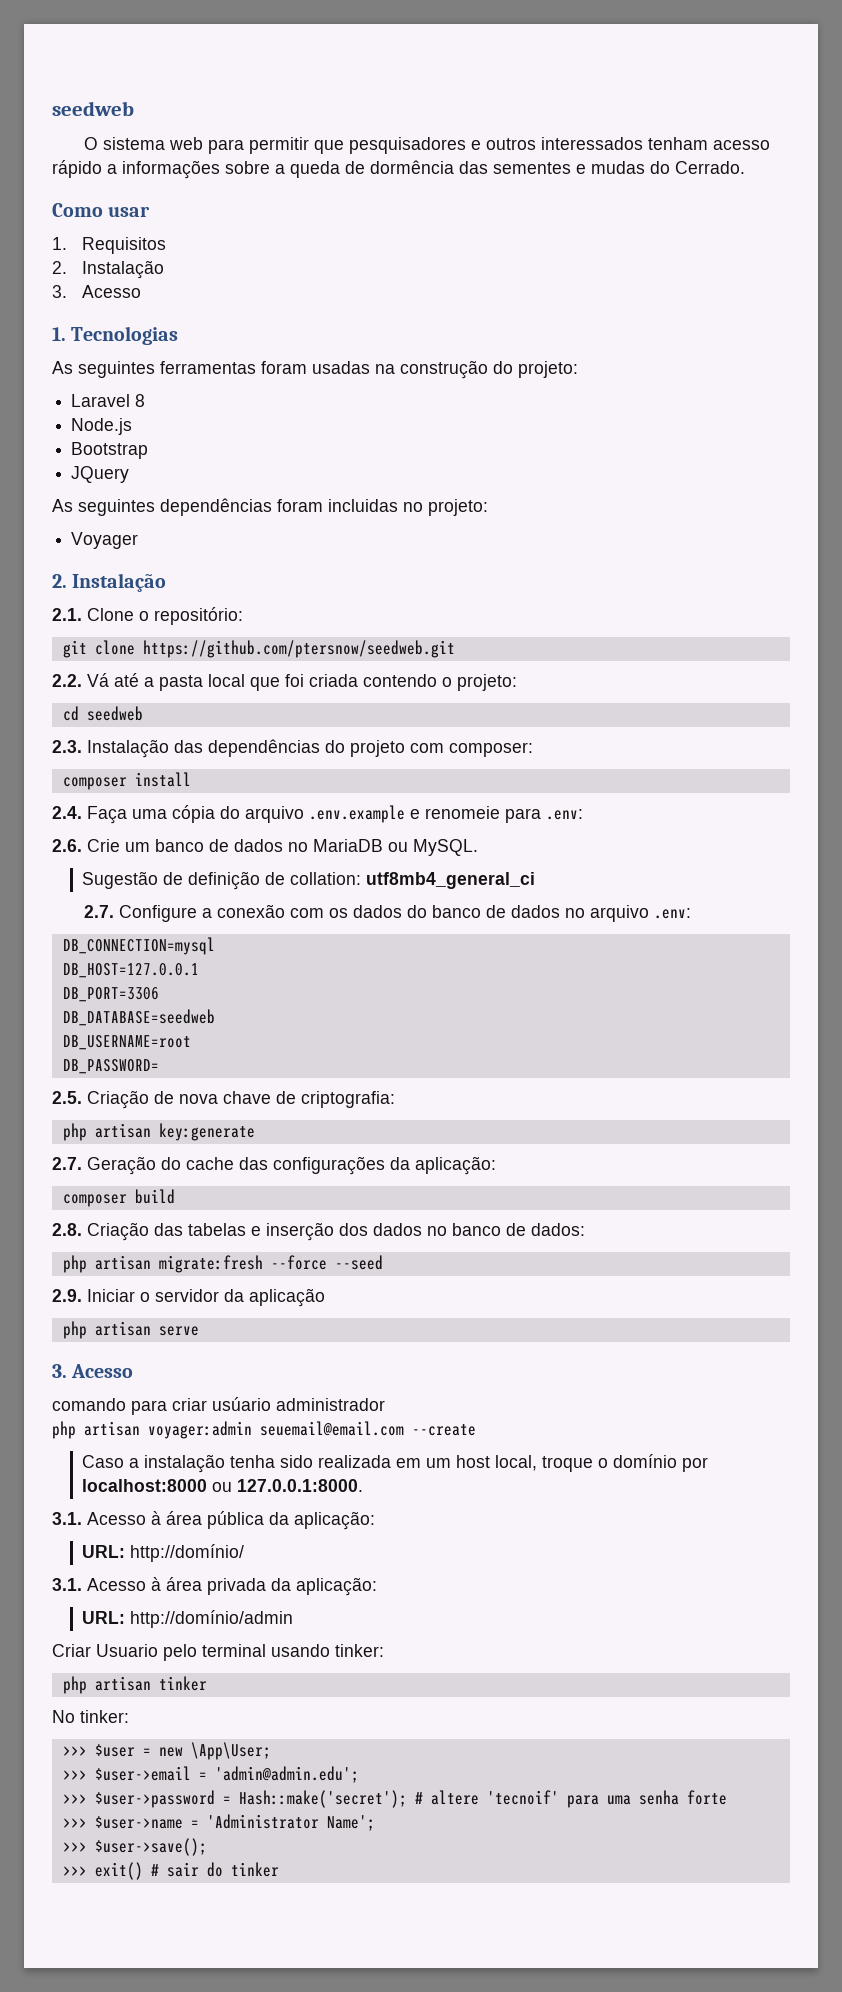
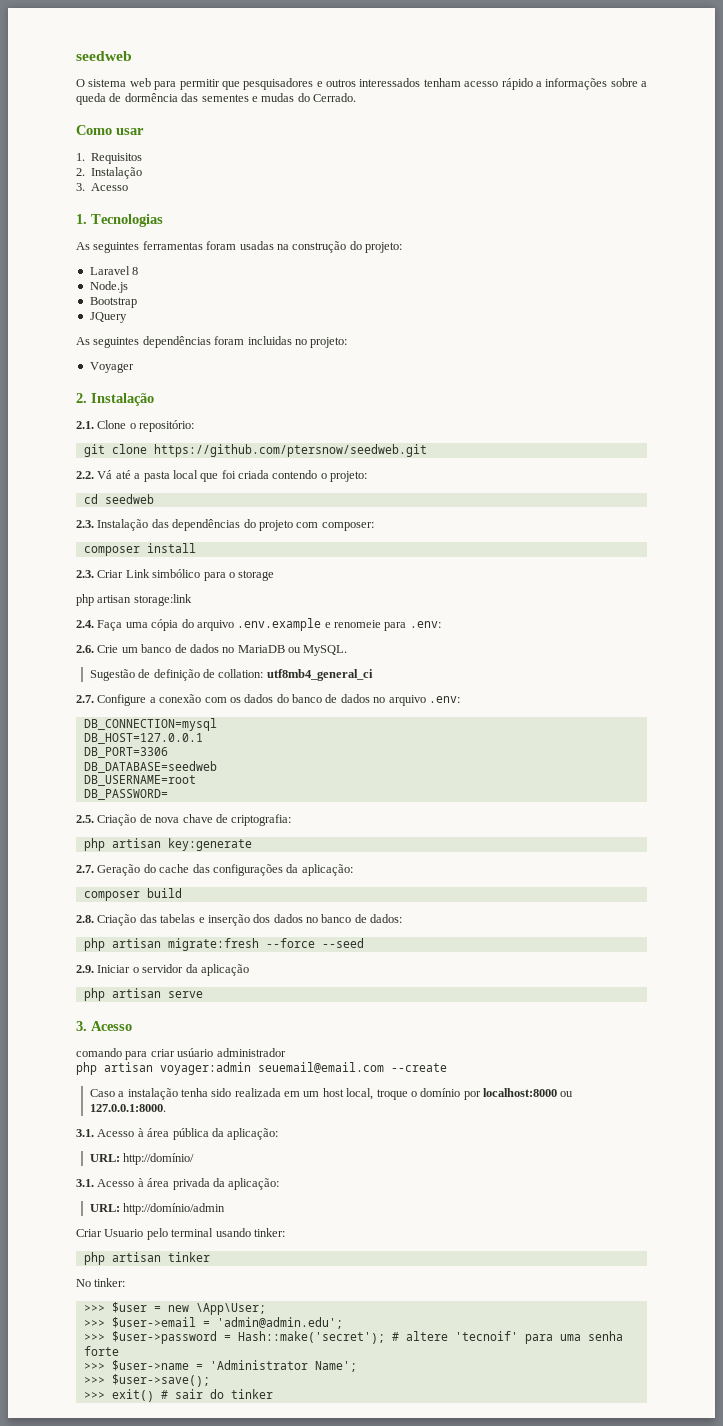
(191, 779) none -> [76,569,275,581] [76,594,192,606] // 2.3. Criar Link simbólico para o storage // php artisan storage:link

